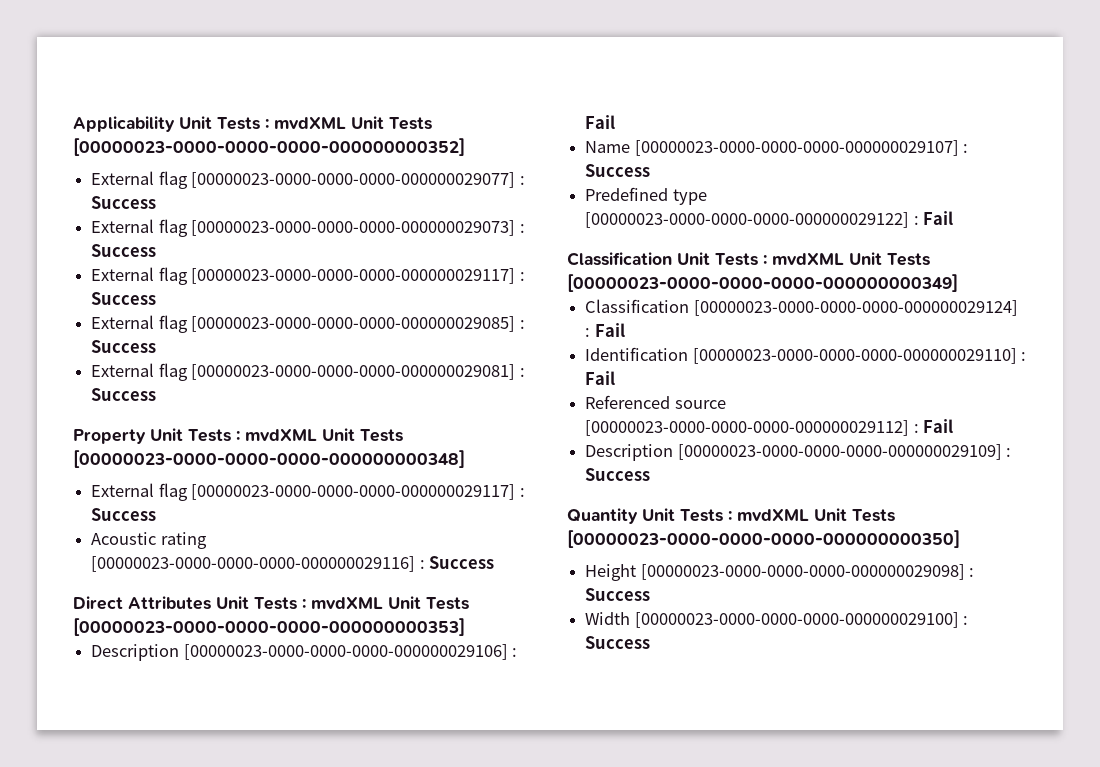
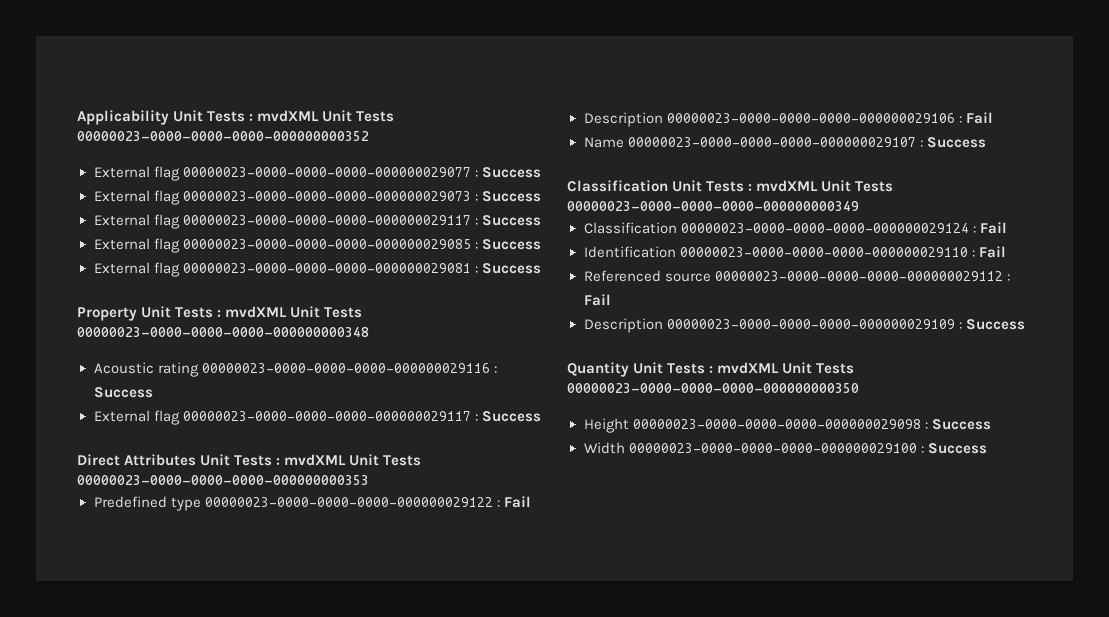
[73,138,465,156] [91,171,525,189] [91,196,157,209] [91,219,525,237] [91,244,157,257] [91,267,525,285] [91,292,157,305] [91,315,525,333] [91,340,157,353] [91,363,516,381] [00000023-0000-0000-0000-000000000352] // External flag [00000023-0000-0000-0000-000000029077] : Success // External flag [00000023-0000-0000-0000-000000029073] : Success // External flag [00000023-0000-0000-0000-000000029117] : Success // External flag [00000023-0000-0000-0000-000000029085] : Success // External flag [00000023-0000-0000-0000-000000029081] -> [77,131,369,141] [93,166,541,181] [93,190,541,205] [93,214,541,229] [93,238,541,253] [93,262,471,277] 00000023-0000-0000-0000-000000000352 // External flag 00000023-0000-0000-0000-000000029077 : Success // External flag 00000023-0000-0000-0000-000000029073 : Success // External flag 00000023-0000-0000-0000-000000029117 : Success // External flag 00000023-0000-0000-0000-000000029085 : Success // External flag 00000023-0000-0000-0000-000000029081
[73,450,465,468] [91,483,525,501] [91,508,157,521] [91,532,207,549] [91,556,416,572] [00000023-0000-0000-0000-000000000348] // External flag [00000023-0000-0000-0000-000000029117] : Success // Acoustic rating [00000023-0000-0000-0000-000000029116] -> [77,327,369,337] [93,362,497,377] [93,387,153,398] [93,410,471,425] 00000023-0000-0000-0000-000000000348 // Acoustic rating 00000023-0000-0000-0000-000000029116 : Success // External flag 00000023-0000-0000-0000-000000029117
[73,618,465,636] [91,644,508,661] [00000023-0000-0000-0000-000000000353] // Description [00000023-0000-0000-0000-000000029106] -> [77,475,369,485] [93,496,531,511] [583,112,955,127] 00000023-0000-0000-0000-000000000353 // Predefined type 00000023-0000-0000-0000-000000029122 : Fail // Description 00000023-0000-0000-0000-000000029106
[634,140,969,156] [585,164,651,177] [585,187,707,205] [585,211,954,228] [00000023-0000-0000-0000-000000029107] : Success // Predefined type [00000023-0000-0000-0000-000000029122] : Fail -> [627,137,986,148] 00000023-0000-0000-0000-000000029107 : Success
[567,274,958,292] [585,299,1018,316] [00000023-0000-0000-0000-000000000349] // Classification [00000023-0000-0000-0000-000000029124] -> [567,201,859,211] [583,222,969,234] 00000023-0000-0000-0000-000000000349 // Classification 00000023-0000-0000-0000-000000029124
[692,348,1017,364] [00000023-0000-0000-0000-000000029110] -> [679,247,968,257] 00000023-0000-0000-0000-000000029110
[585,419,954,436] [585,444,1002,461] [00000023-0000-0000-0000-000000029112] : Fail // Description [00000023-0000-0000-0000-000000029109] -> [714,271,1010,281] [583,294,611,306] [583,318,955,333] 00000023-0000-0000-0000-000000029112 : Fail // Description 00000023-0000-0000-0000-000000029109
[567,530,960,548] [00000023-0000-0000-0000-000000000350] -> [567,383,859,393] 00000023-0000-0000-0000-000000000350
[640,564,965,580] [00000023-0000-0000-0000-000000029098] -> [632,419,921,429] 00000023-0000-0000-0000-000000029098
[634,612,959,628] [00000023-0000-0000-0000-000000029100] -> [628,443,917,453] 00000023-0000-0000-0000-000000029100

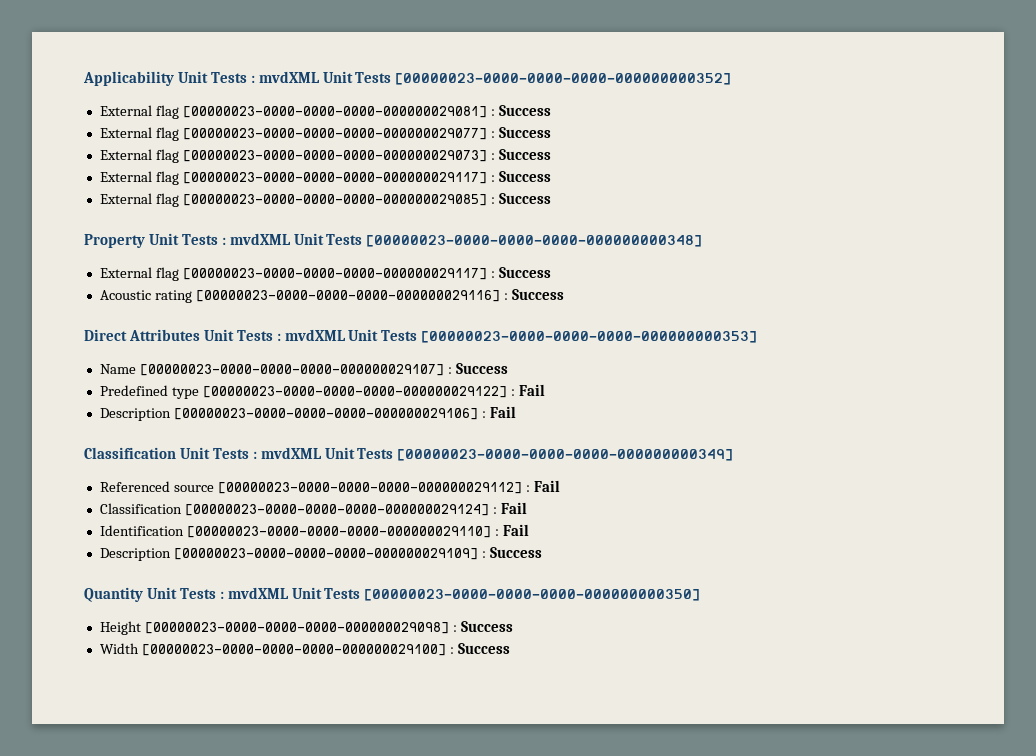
[77,131,369,141] [93,166,541,181] [93,190,541,205] [93,214,541,229] [93,238,541,253] [93,262,471,277] 00000023-0000-0000-0000-000000000352 // External flag 00000023-0000-0000-0000-000000029077 : Success // External flag 00000023-0000-0000-0000-000000029073 : Success // External flag 00000023-0000-0000-0000-000000029117 : Success // External flag 00000023-0000-0000-0000-000000029085 : Success // External flag 00000023-0000-0000-0000-000000029081 -> [395,73,732,85] [99,105,551,119] [99,127,551,141] [99,149,551,163] [99,171,551,185] [99,193,487,207] [00000023-0000-0000-0000-000000000352] // External flag [00000023-0000-0000-0000-000000029081] : Success // External flag [00000023-0000-0000-0000-000000029077] : Success // External flag [00000023-0000-0000-0000-000000029073] : Success // External flag [00000023-0000-0000-0000-000000029117] : Success // External flag [00000023-0000-0000-0000-000000029085]
[77,327,369,337] [93,362,497,377] [93,387,153,398] [93,410,471,425] 00000023-0000-0000-0000-000000000348 // Acoustic rating 00000023-0000-0000-0000-000000029116 : Success // External flag 00000023-0000-0000-0000-000000029117 -> [366,235,703,247] [99,267,551,281] [99,290,500,303] [00000023-0000-0000-0000-000000000348] // External flag [00000023-0000-0000-0000-000000029117] : Success // Acoustic rating [00000023-0000-0000-0000-000000029116]
[77,475,369,485] 00000023-0000-0000-0000-000000000353 -> [421,331,758,343] [99,363,508,376] [00000023-0000-0000-0000-000000000353] // Name [00000023-0000-0000-0000-000000029107] : Success
[204,496,531,508] [583,112,993,127] [583,137,986,148] 00000023-0000-0000-0000-000000029122 : Fail // Description 00000023-0000-0000-0000-000000029106 : Fail // Name 00000023-0000-0000-0000-000000029107 : Success -> [202,384,545,398] [99,406,516,421] [00000023-0000-0000-0000-000000029122] : Fail // Description [00000023-0000-0000-0000-000000029106] : Fail
[567,201,859,211] [583,222,969,234] 00000023-0000-0000-0000-000000000349 // Classification 00000023-0000-0000-0000-000000029124 -> [397,449,734,461] [99,480,560,494] [99,503,489,516] [00000023-0000-0000-0000-000000000349] // Referenced source [00000023-0000-0000-0000-000000029112] : Fail // Classification [00000023-0000-0000-0000-000000029124]
[679,246,1006,258] [583,270,1010,282] [583,294,611,306] [583,318,955,333] 00000023-0000-0000-0000-000000029110 : Fail // Referenced source 00000023-0000-0000-0000-000000029112 : Fail // Description 00000023-0000-0000-0000-000000029109 -> [186,524,529,538] [99,548,478,561] [00000023-0000-0000-0000-000000029110] : Fail // Description [00000023-0000-0000-0000-000000029109]
[567,383,859,393] 00000023-0000-0000-0000-000000000350 -> [364,589,701,601] [00000023-0000-0000-0000-000000000350]
[632,419,921,429] 00000023-0000-0000-0000-000000029098 -> [144,622,449,634] [00000023-0000-0000-0000-000000029098]
[628,443,917,453] 00000023-0000-0000-0000-000000029100 -> [141,644,446,656] [00000023-0000-0000-0000-000000029100]

